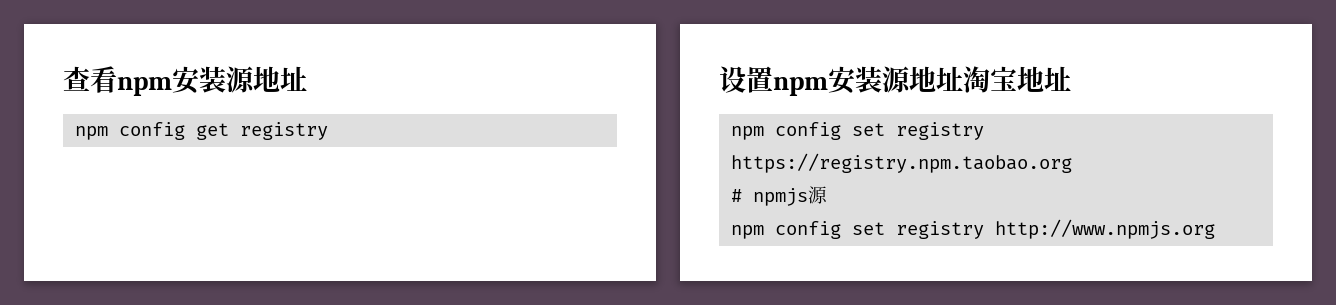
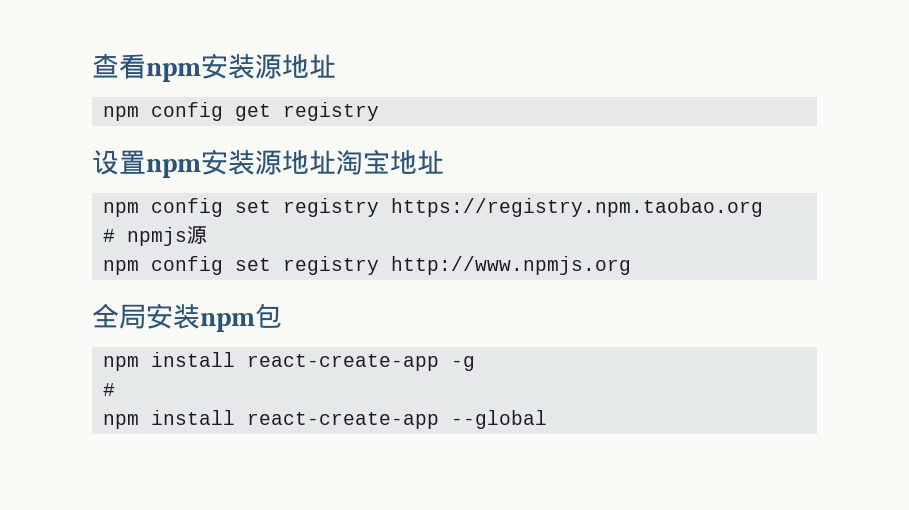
(1215, 229) none -> [92,303,282,332] [103,352,476,371] [103,383,116,396] [103,410,548,429] // 全局安装npm包 // npm install react-create-app -g // # // npm install react-create-app --global

